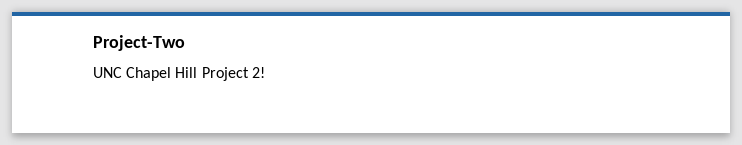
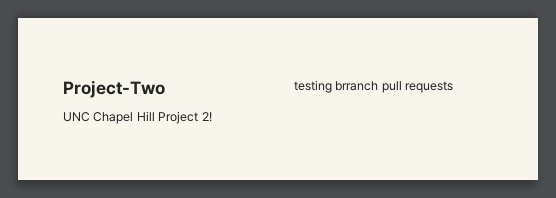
(265, 72) none -> [294,80,454,93] // testing brranch pull requests

